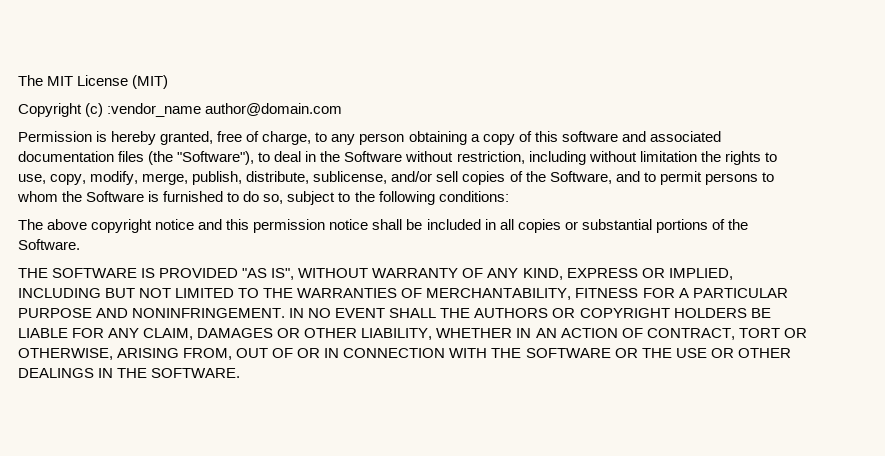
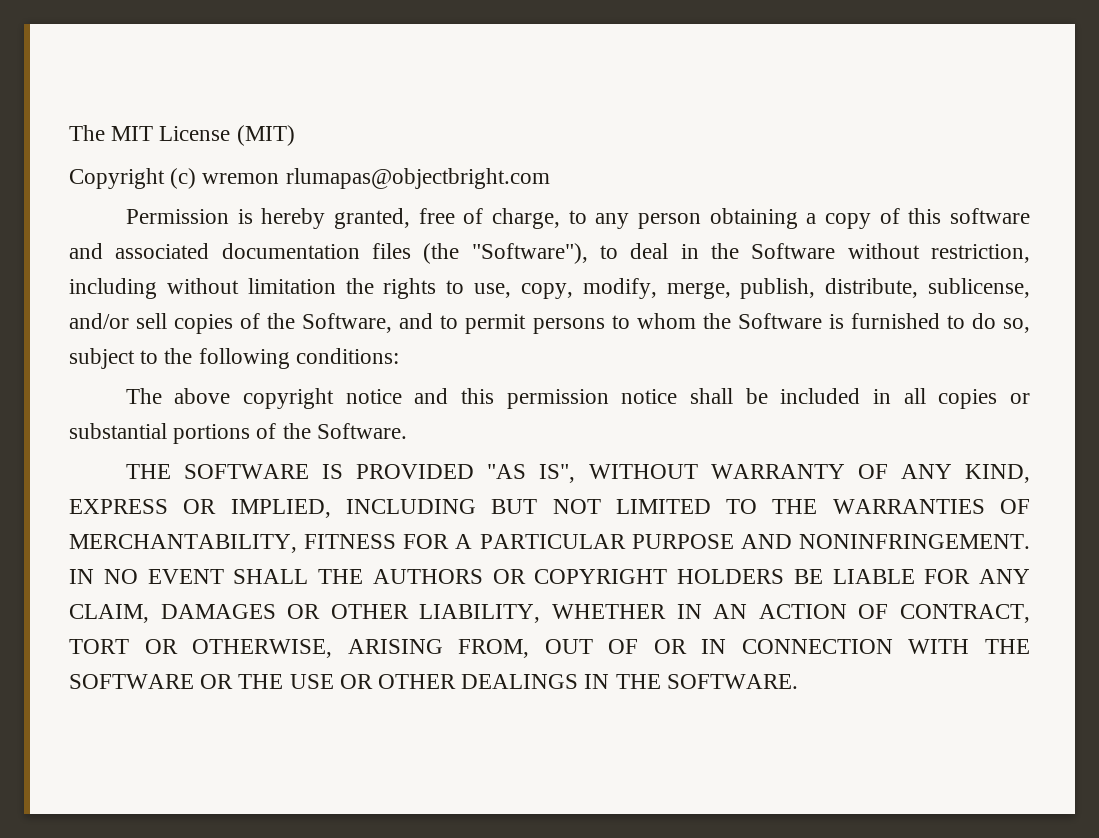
[107,103,343,117] :vendor_name author@domain.com -> [202,168,550,189] wremon rlumapas@objectbright.com

